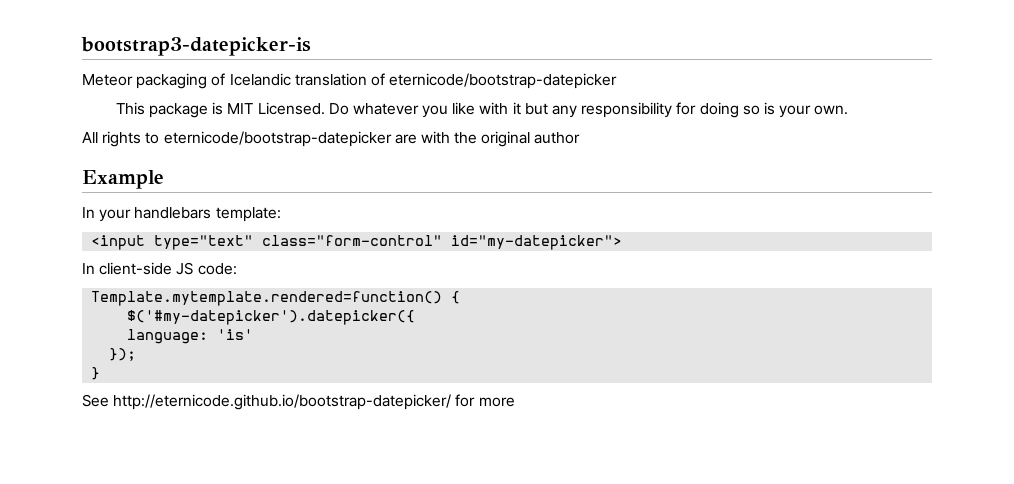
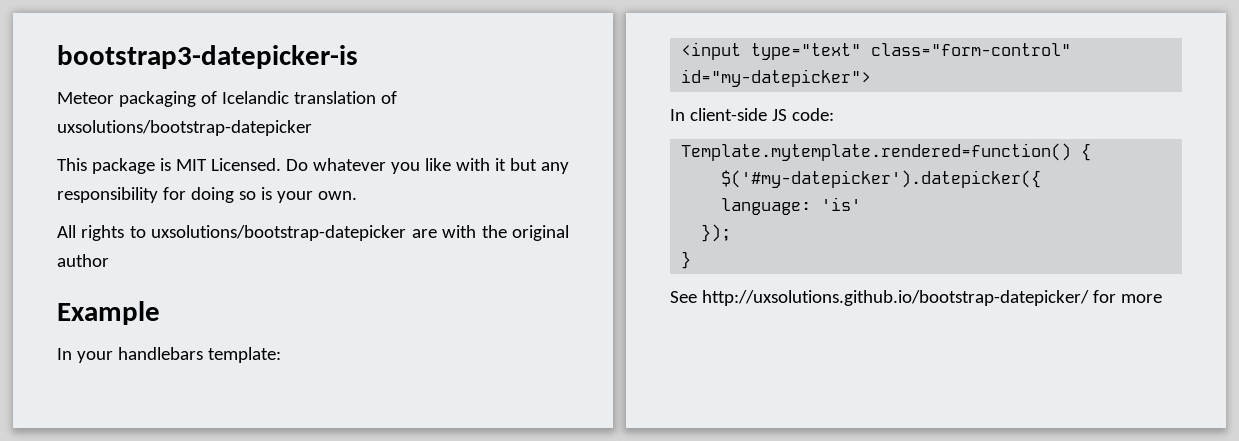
[389,73,618,89] eternicode/bootstrap-datepicker -> [57,120,312,136] uxsolutions/bootstrap-datepicker
[163,131,392,147] eternicode/bootstrap-datepicker -> [151,225,407,241] uxsolutions/bootstrap-datepicker
[113,394,452,410] http://eternicode.github.io/bootstrap-datepicker/ -> [701,290,1089,306] http://uxsolutions.github.io/bootstrap-datepicker/

